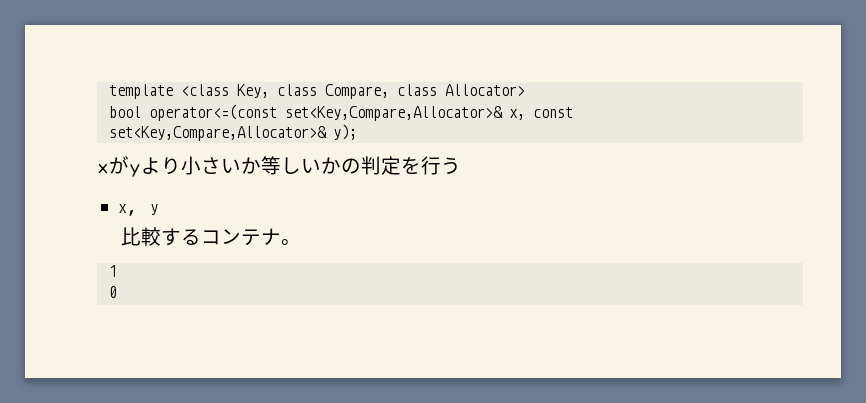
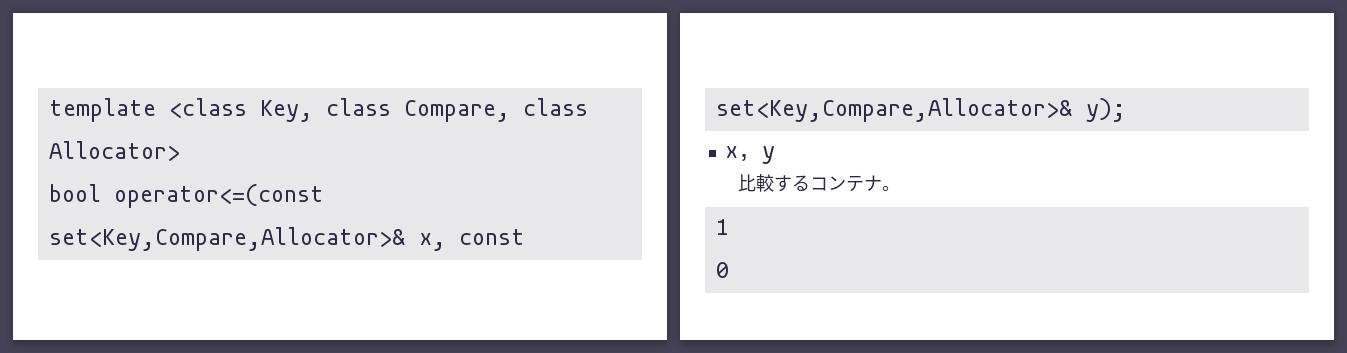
[97,156,461,177] // xがyより小さいか等しいかの判定を行う -> (1126, 110) none

